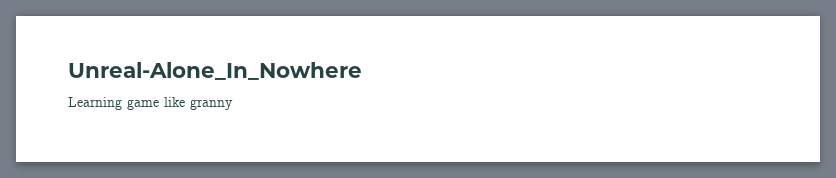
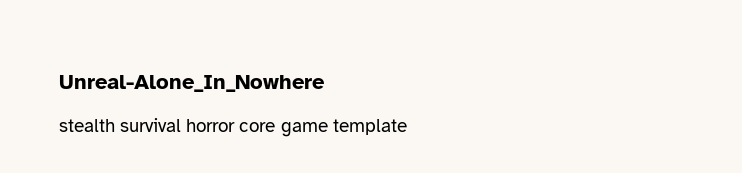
[68,97,233,110] Learning game like granny -> [59,118,407,137] stealth survival horror core game template

